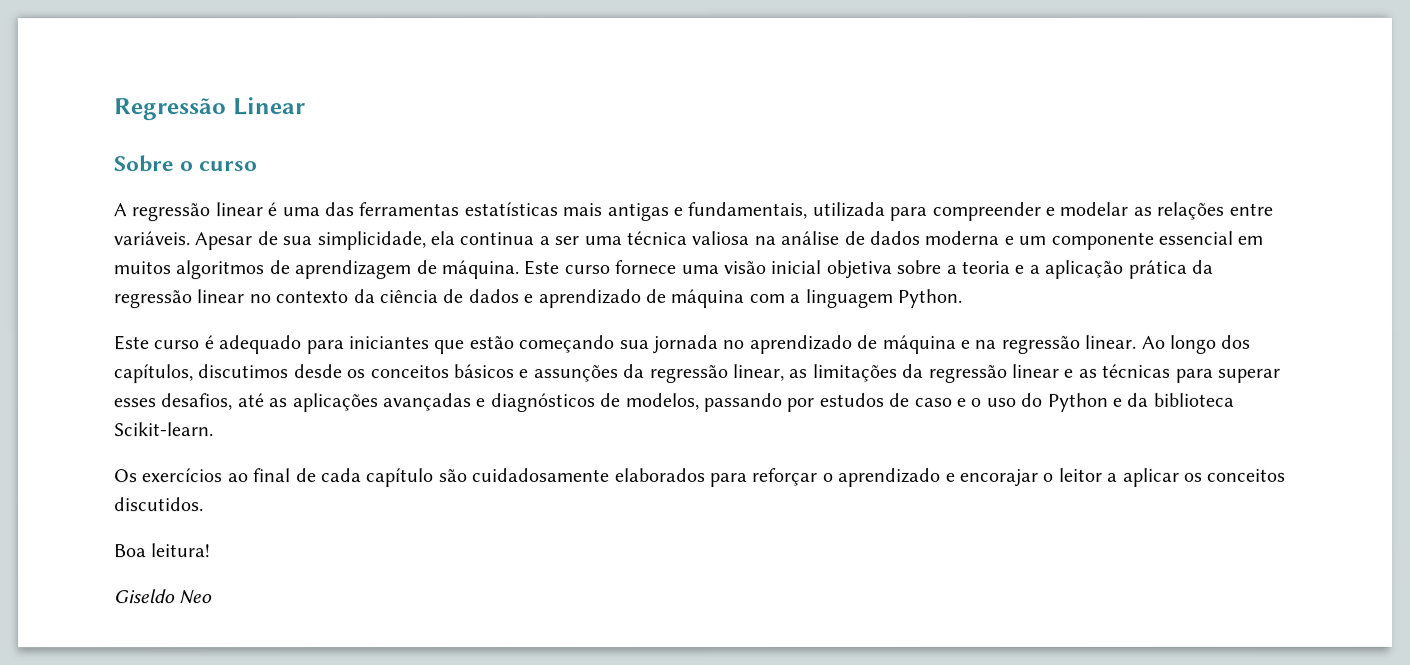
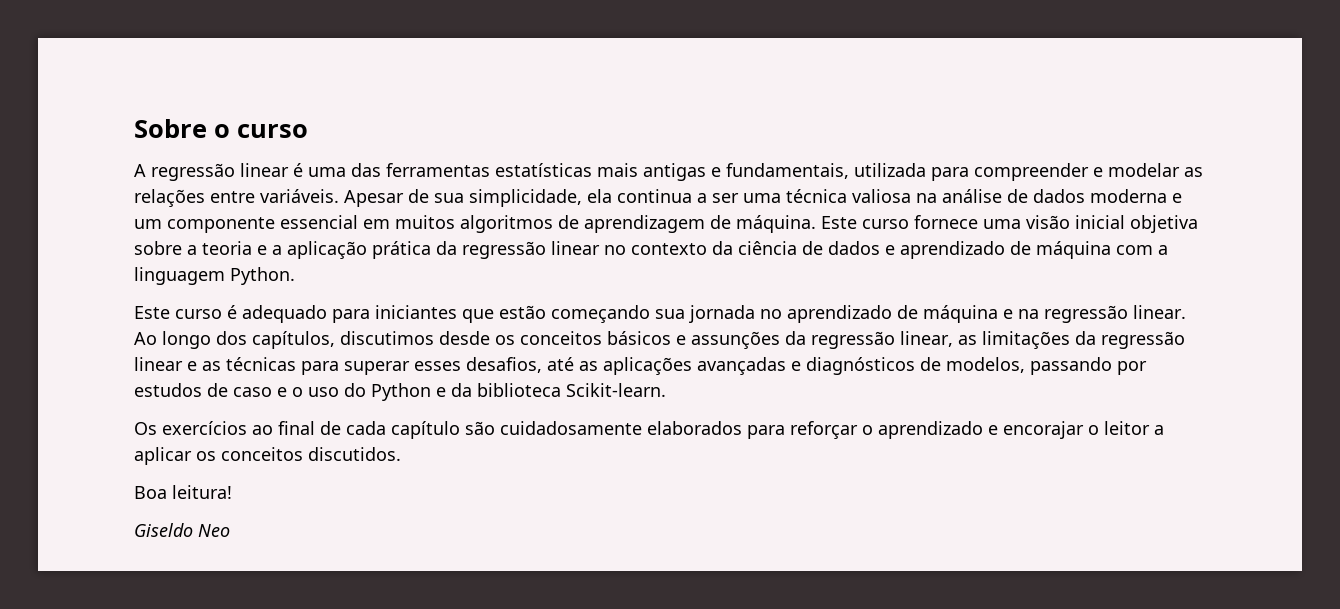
[113,97,305,121] Regressão Linear // -> (134, 128) none

